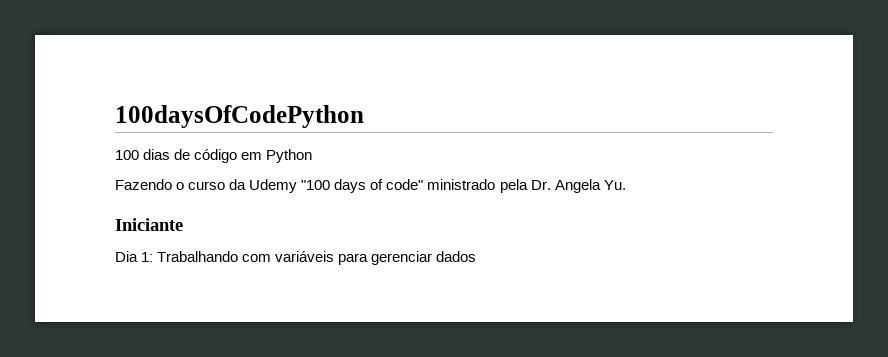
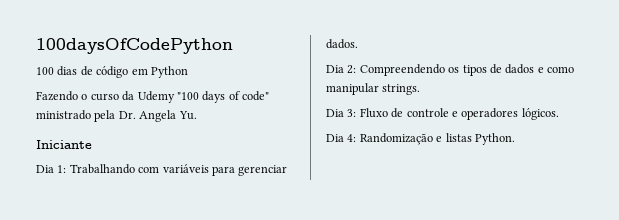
[436,251,477,262] dados -> [326,39,358,49] [326,64,574,76] [326,83,421,95] [326,108,559,120] [326,133,515,145] dados. // Dia 2: Compreendendo os tipos de dados e como manipular strings. // Dia 3: Fluxo de controle e operadores lógicos. // Dia 4: Randomização e listas Python.

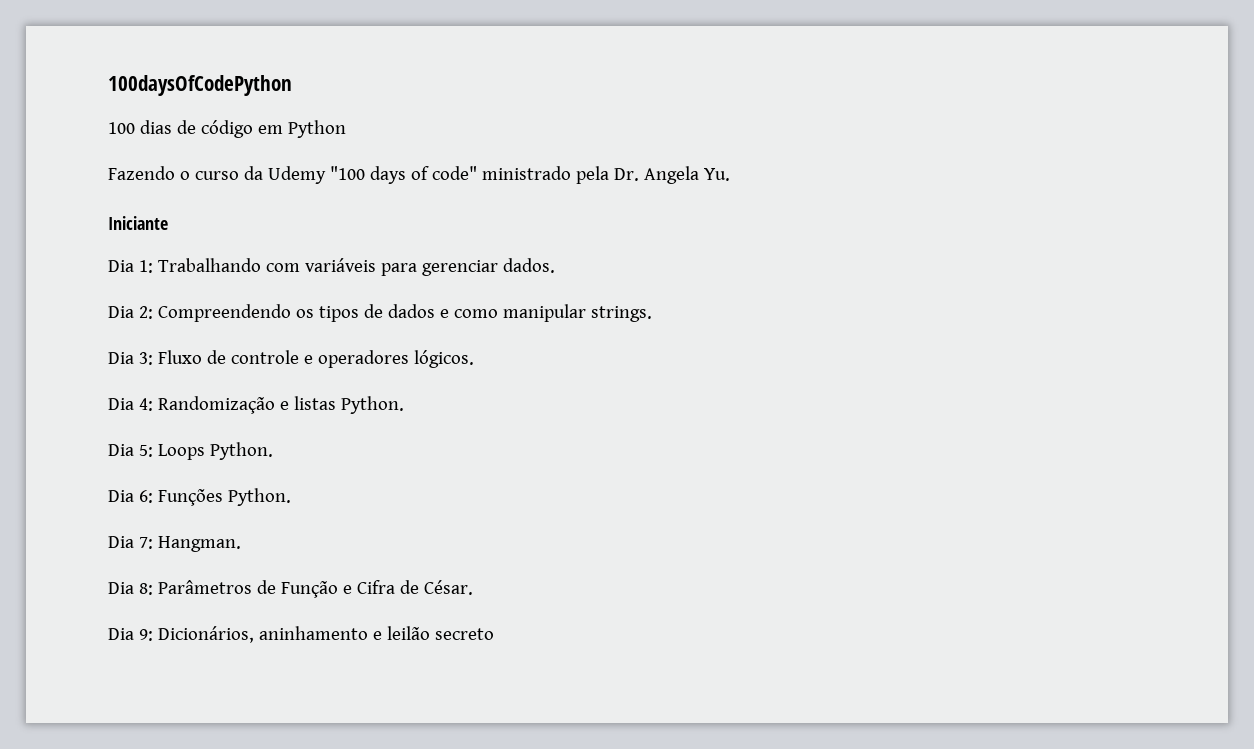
(515, 139) none -> [108,442,273,460] [108,488,291,506] [108,536,241,552] [108,580,473,598] [108,626,494,643] // Dia 5: Loops Python. // Dia 6: Funções Python. // Dia 7: Hangman. // Dia 8: Parâmetros de Função e Cifra de César. // Dia 9: Dicionários, aninhamento e leilão secreto

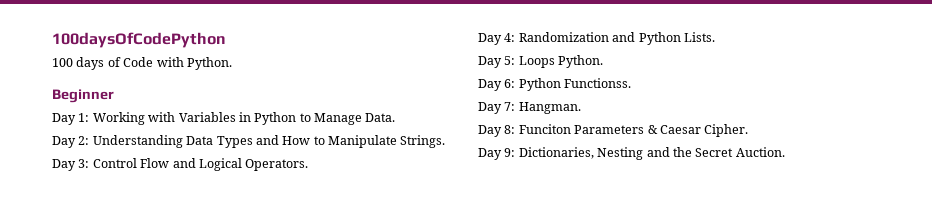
[139,120,346,138] [108,166,730,184] [108,216,168,230] [108,258,555,276] [108,304,652,322] [108,350,474,368] [108,396,404,414] [108,442,273,460] [108,488,291,506] [108,536,241,552] [108,580,473,598] [108,626,494,643] dias de código em Python // Fazendo o curso da Udemy "100 days of code" ministrado pela Dr. Angela Yu. // Iniciante // Dia 1: Trabalhando com variáveis para gerenciar dados. // Dia 2: Compreendendo os tipos de dados e como manipular strings. // Dia 3: Fluxo de controle e operadores lógicos. // Dia 4: Randomização e listas Python. // Dia 5: Loops Python. // Dia 6: Funções Python. // Dia 7: Hangman. // Dia 8: Parâmetros de Função e Cifra de César. // Dia 9: Dicionários, aninhamento e leilão secreto -> [76,57,232,70] [52,89,114,103] [52,112,396,125] [52,135,446,148] [52,158,309,171] [478,32,715,45] [478,55,604,68] [478,78,632,91] [478,102,581,114] [478,124,749,137] [478,147,785,160] days of Code with Python. // Beginner // Day 1: Working with Variables in Python to Manage Data. // Day 2: Understanding Data Types and How to Manipulate Strings. // Day 3: Control Flow and Logical Operators. // Day 4: Randomization and Python Lists. // Day 5: Loops Python. // Day 6: Python Functionss. // Day 7: Hangman. // Day 8: Funciton Parameters & Caesar Cipher. // Day 9: Dictionaries, Nesting and the Secret Auction.

